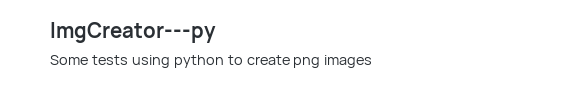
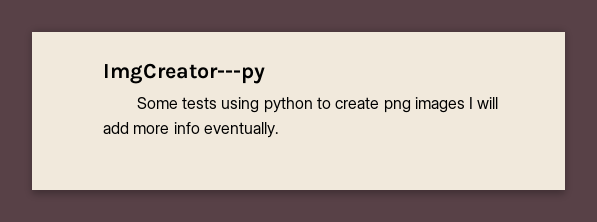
(373, 61) none -> [469,97,499,109] [103,122,279,138] I will add more info eventually.

